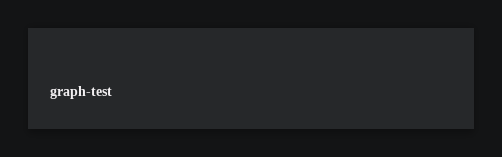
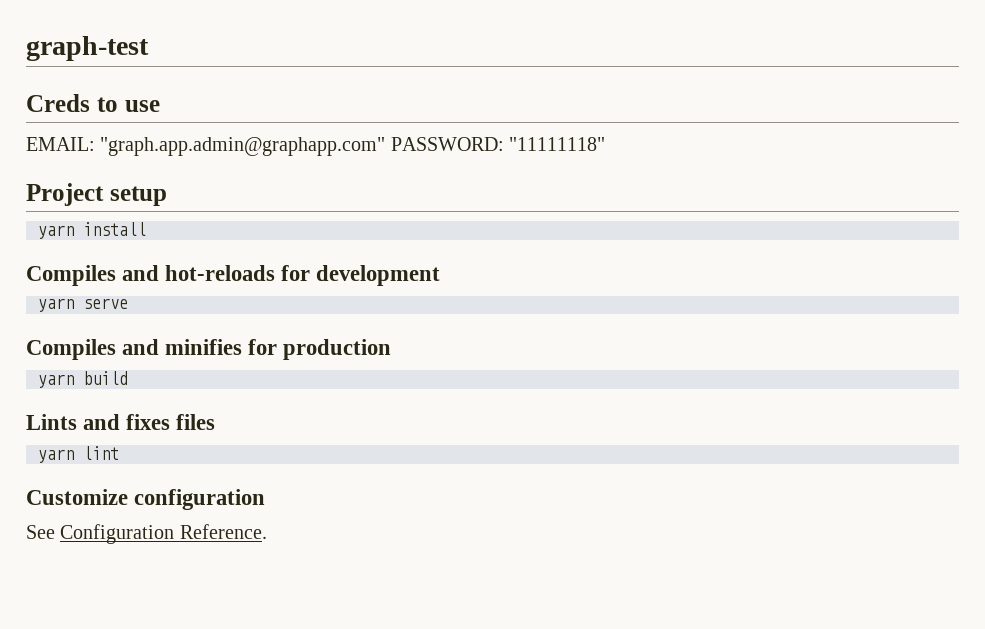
(112, 92) none -> [26,94,160,112] [26,137,606,156] [26,183,167,206] [38,222,146,239] [26,265,441,286] [38,298,128,312] [26,339,392,360] [38,371,128,388] [26,414,216,430] [38,446,119,463] [26,489,266,510] [26,524,267,544] // Creds to use // EMAIL: "graph.app.admin@graphapp.com" PASSWORD: "11111118" // Project setup // yarn install // Compiles and hot-reloads for development // yarn serve // Compiles and minifies for production // yarn build // Lints and fixes files // yarn lint // Customize configuration // See Configuration Reference.

